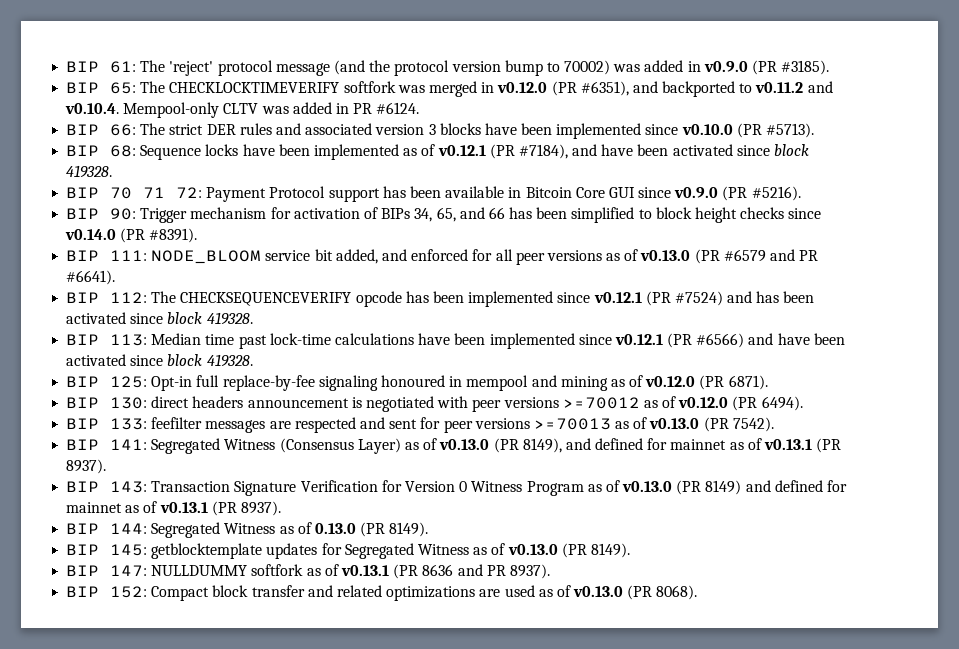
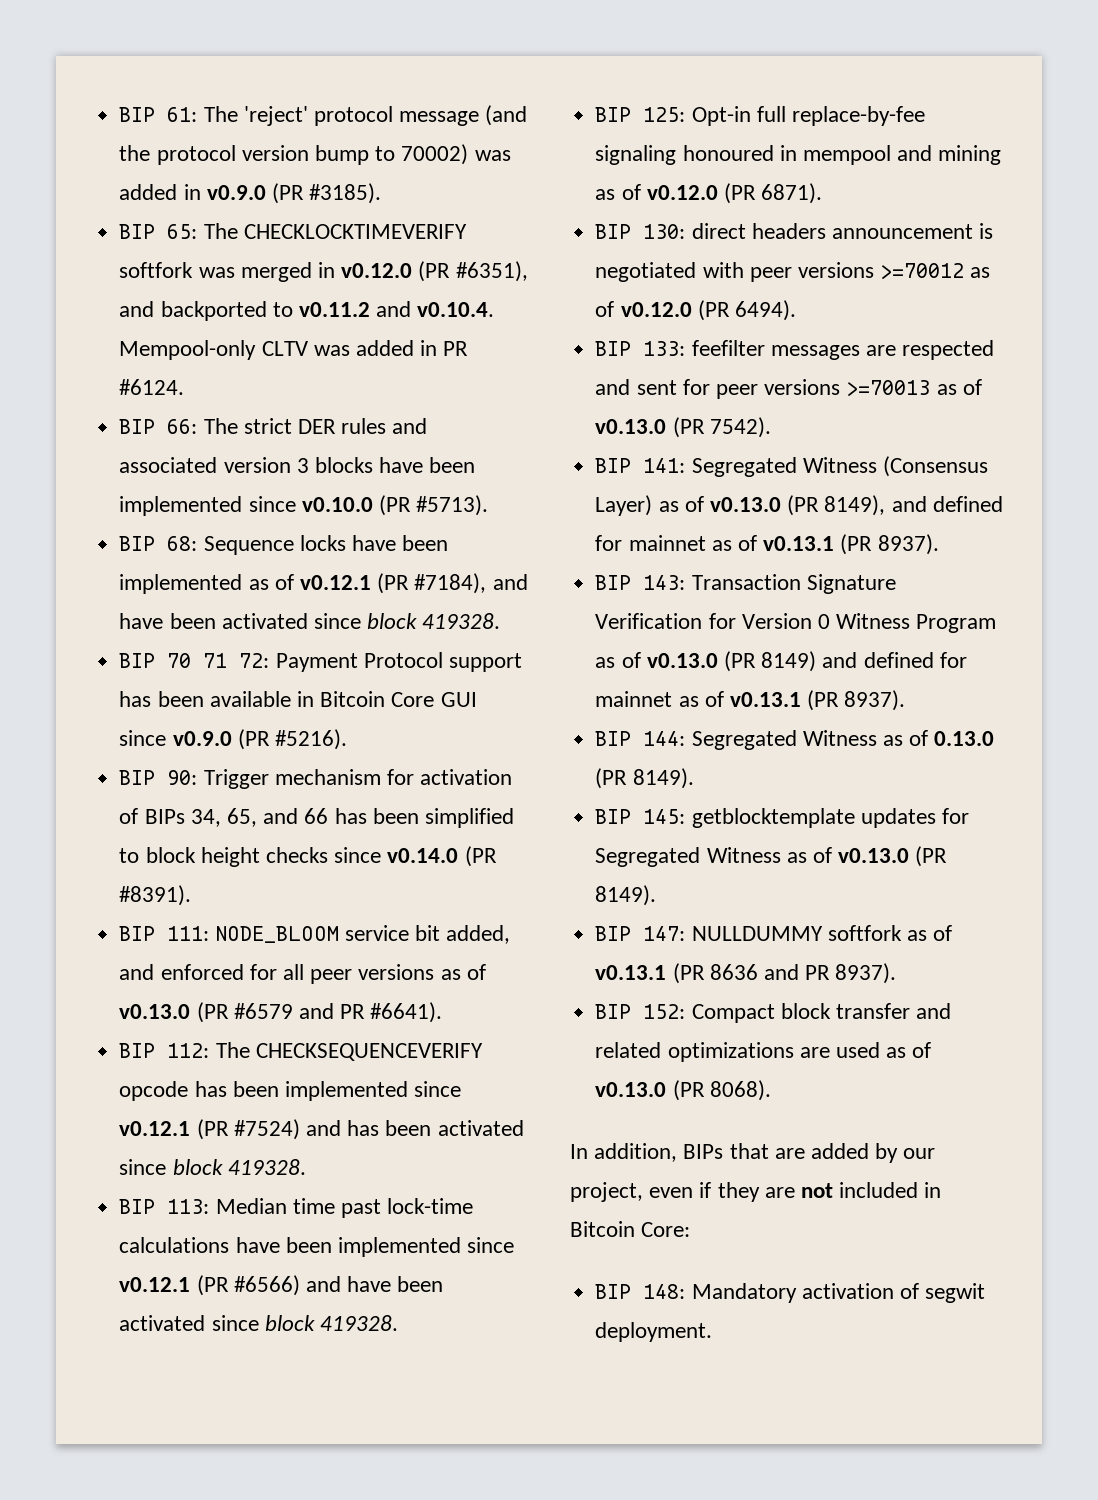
(698, 592) none -> [570,1143,936,1163] [570,1182,942,1202] [570,1221,691,1237] [595,1283,986,1303] [595,1322,713,1342] // In addition, BIPs that are added by our project, even if they are not included in Bitcoin Core: // BIP 148: Mandatory activation of segwit deployment.

